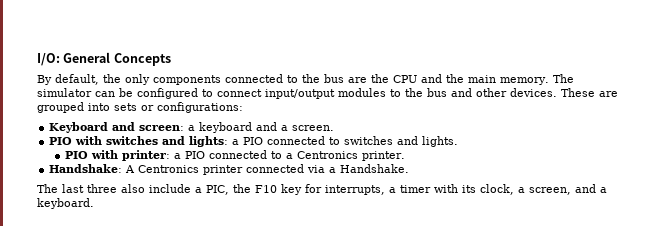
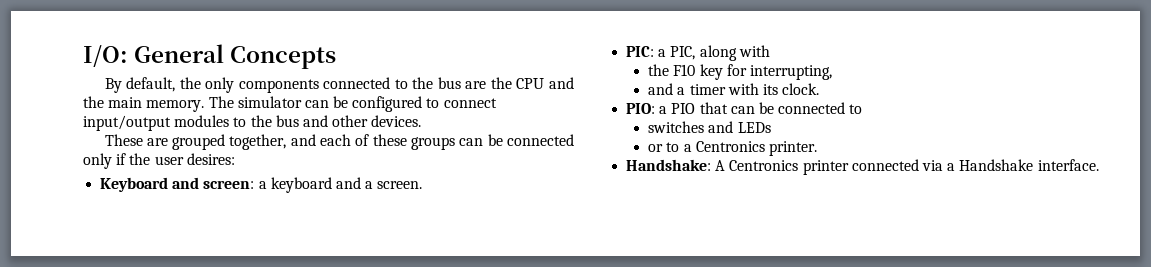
(557, 92) none -> (422, 121) //
[88,102,243,113] into sets or configurations: -> [229,134,574,150] [83,153,235,169] together, and each of these groups can be connected only if the user desires:
[49,136,459,147] [65,150,268,161] PIO with switches and lights: a PIO connected to switches and lights. // PIO with printer: a PIO connected -> [626,45,770,61] [648,64,832,80] [648,83,820,95] [626,102,863,114] [648,121,771,133] [648,144,664,152] PIC: a PIC, along with // the F10 key for interrupting, // and a timer with its clock. // PIO: a PIO that can be connected to // switches and LEDs // or
[340,164,410,173] [37,184,607,195] [37,198,94,209] Handshake. // The last three also include a PIC, the F10 key for interrupts, a timer with its clock, a screen, and a keyboard. -> [959,159,1099,171] Handshake interface.

